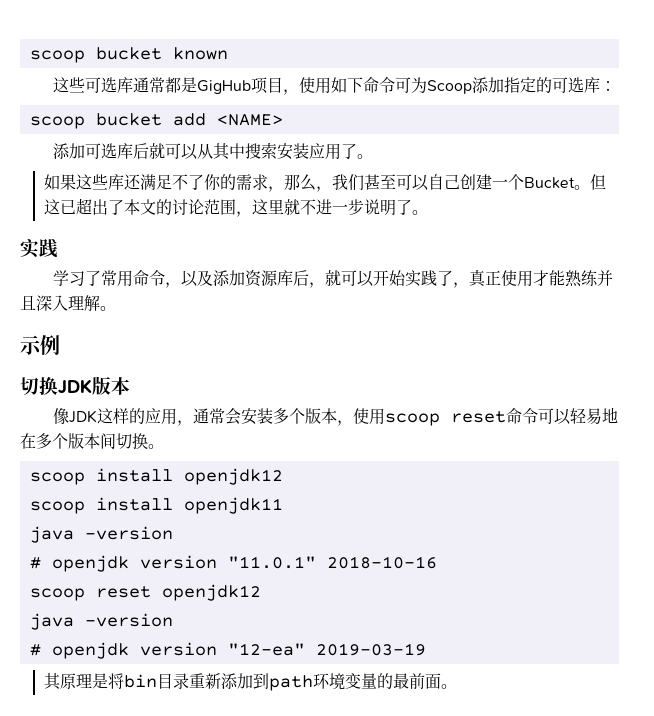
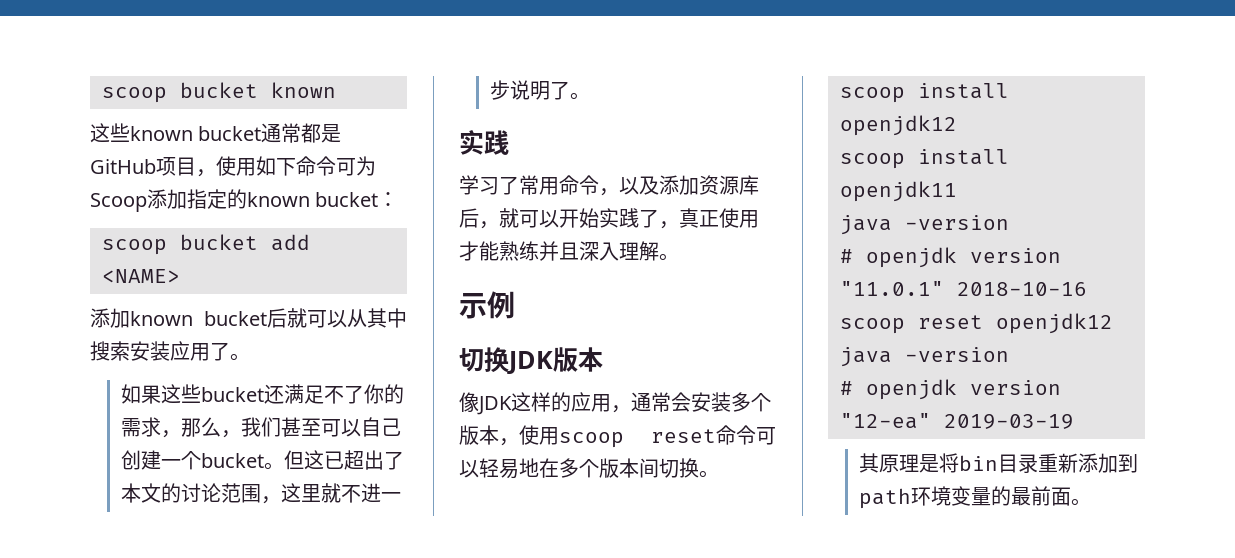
[85,77,134,93] 可选库 -> [130,126,262,141] known bucket
[197,80,252,94] GigHub -> [90,159,156,174] GitHub
[552,77,601,93] 可选库 -> [247,192,379,207] known bucket
[85,143,134,159] 可选库 -> [130,311,267,326] known bucket
[107,174,124,190] 库 -> [200,387,264,402] bucket
[523,177,575,189] Bucket -> [200,453,264,468] bucket

